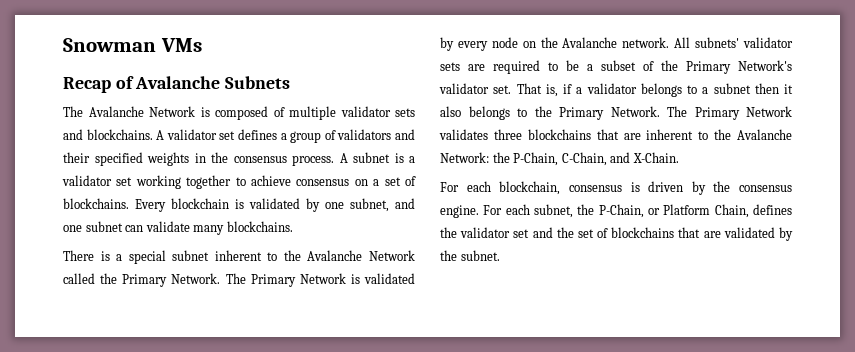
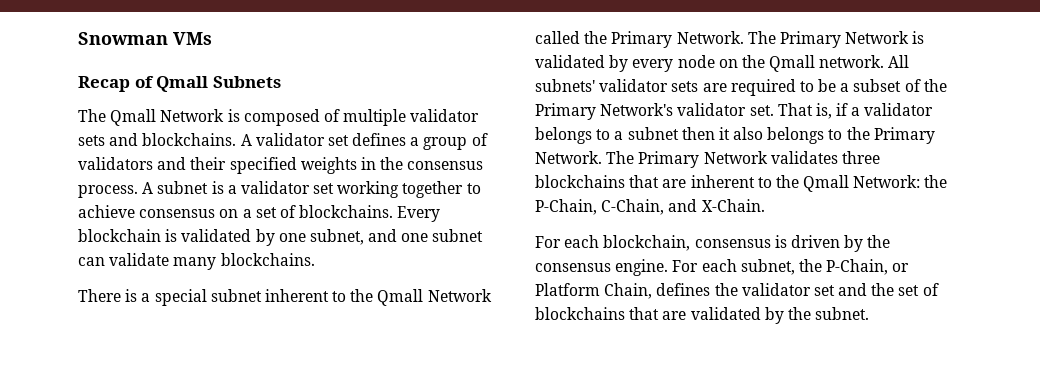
[135,76,221,89] Avalanche -> [156,76,209,92] Qmall
[88,106,144,117] Avalanche -> [110,109,157,126] Qmall
[307,250,363,261] Avalanche -> [377,289,424,306] Qmall
[562,37,618,48] Avalanche -> [769,55,816,72] Qmall
[737,129,792,140] Avalanche -> [803,175,850,192] Qmall

